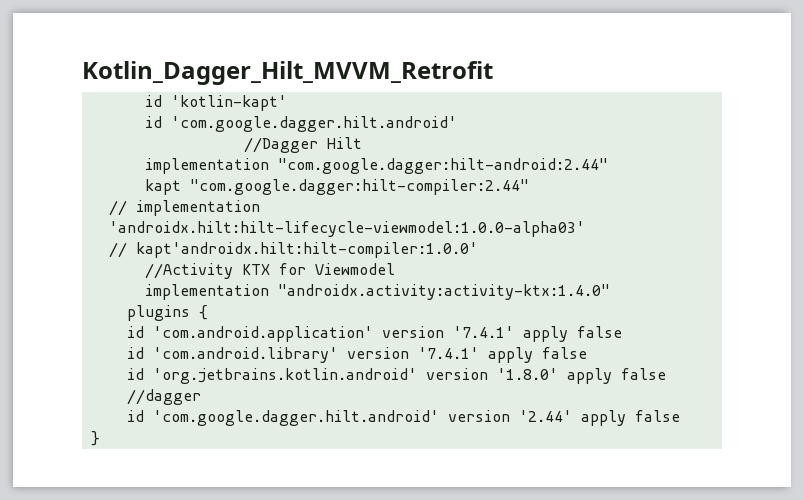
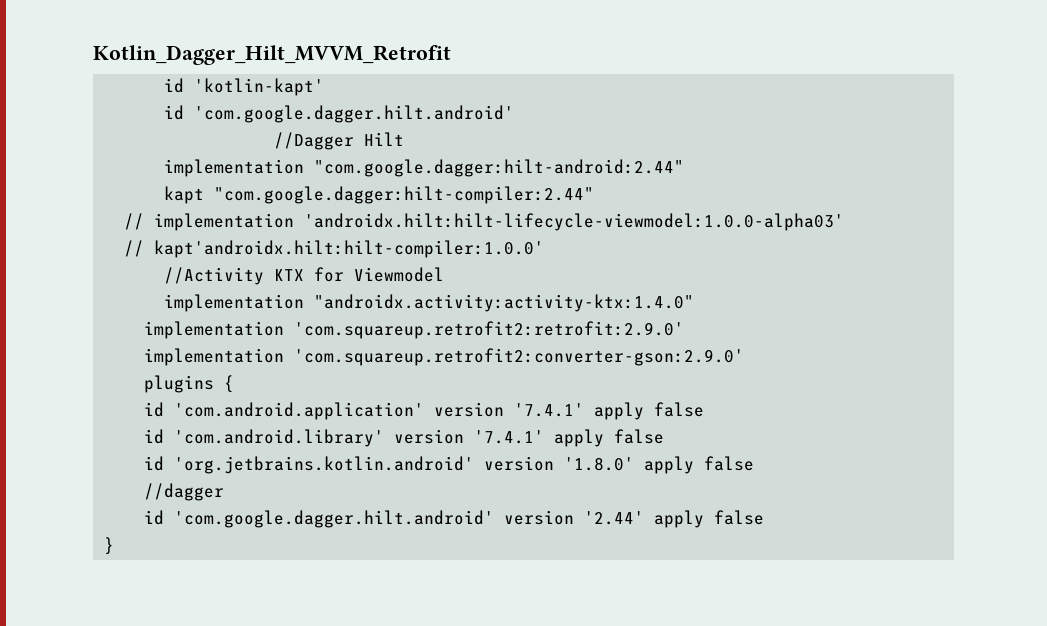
(611, 292) none -> [143,321,684,339] [143,348,744,366] // implementation 'com.squareup.retrofit2:retrofit:2.9.0' // implementation 'com.squareup.retrofit2:converter-gson:2.9.0'

